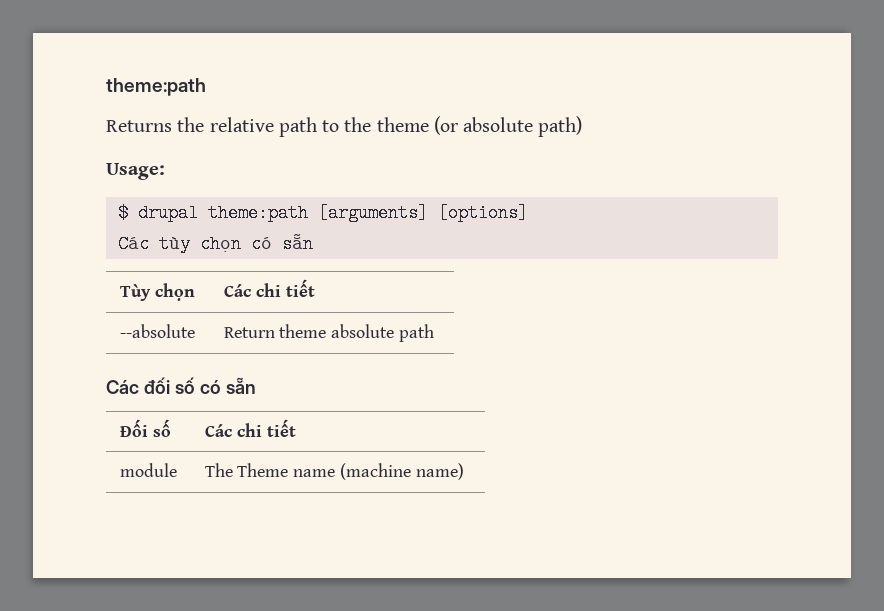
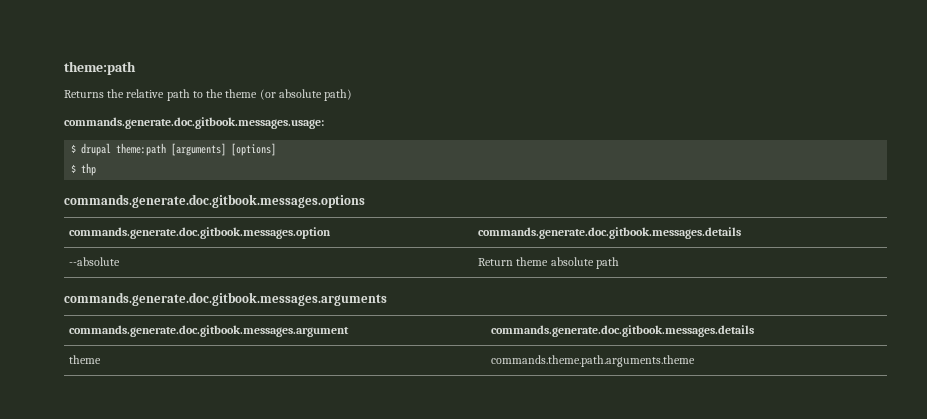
[106,163,165,180] Usage: -> [64,117,324,129] commands.generate.doc.gitbook.messages.usage:
[117,234,313,253] [119,283,195,301] [223,279,315,297] Các tùy chọn có sẵn // Tùy chọn | Các chi tiết -> [71,163,97,176] [64,194,365,208] [69,227,332,239] [478,227,742,239] $ thp // commands.generate.doc.gitbook.messages.options // commands.generate.doc.gitbook.messages.option | commands.generate.doc.gitbook.messages.details
[106,377,256,394] [119,419,171,437] [204,419,296,437] [119,463,177,477] [204,463,464,480] Các đối số có sẵn // Đối số | Các chi tiết // module | The Theme name (machine name) -> [64,292,387,306] [69,325,350,337] [491,325,755,337] [69,355,102,364] [491,355,696,367] commands.generate.doc.gitbook.messages.arguments // commands.generate.doc.gitbook.messages.argument | commands.generate.doc.gitbook.messages.details // theme | commands.theme.path.arguments.theme

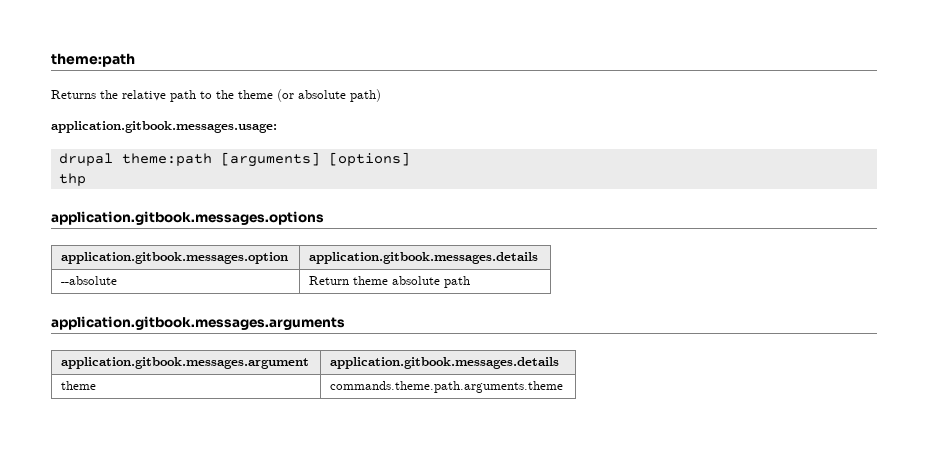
[64,117,324,129] [71,144,77,153] commands.generate.doc.gitbook.messages.usage: // $ -> [51,121,277,133] application.gitbook.messages.usage: //
[71,164,77,173] $ -> (410, 159) none
[64,194,365,208] [69,227,332,239] [478,227,742,239] commands.generate.doc.gitbook.messages.options // commands.generate.doc.gitbook.messages.option | commands.generate.doc.gitbook.messages.details -> [51,211,324,225] [61,252,289,264] [309,252,539,264] application.gitbook.messages.options // application.gitbook.messages.option | application.gitbook.messages.details
[64,292,387,306] [69,325,350,337] [491,325,755,337] commands.generate.doc.gitbook.messages.arguments // commands.generate.doc.gitbook.messages.argument | commands.generate.doc.gitbook.messages.details -> [51,316,345,330] [61,357,310,369] [330,357,560,369] application.gitbook.messages.arguments // application.gitbook.messages.argument | application.gitbook.messages.details

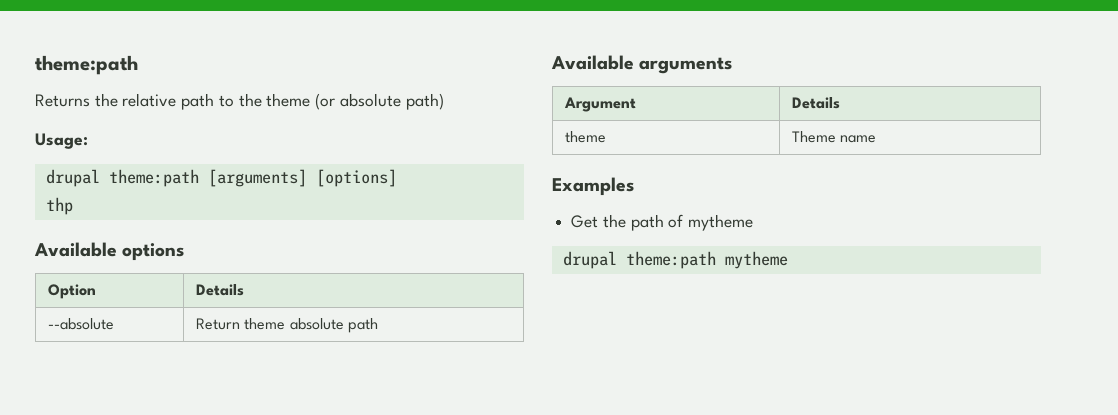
[51,121,277,133] application.gitbook.messages.usage: -> [35,133,88,149] Usage:
[51,211,324,225] [61,252,289,264] [309,252,539,264] application.gitbook.messages.options // application.gitbook.messages.option | application.gitbook.messages.details -> [34,242,185,261] [48,284,97,299] [196,284,245,296] Available options // Option | Details
[51,316,345,330] [61,357,310,369] [330,357,560,369] [61,381,97,390] [330,381,564,393] application.gitbook.messages.arguments // application.gitbook.messages.argument | application.gitbook.messages.details // theme | commands.theme.path.arguments.theme -> [551,55,733,74] [564,97,637,112] [792,97,841,109] [565,131,607,143] [792,131,877,143] [552,177,634,196] [571,214,754,231] [562,251,788,269] Available arguments // Argument | Details // theme | Theme name // Examples // Get the path of mytheme // drupal theme:path mytheme

